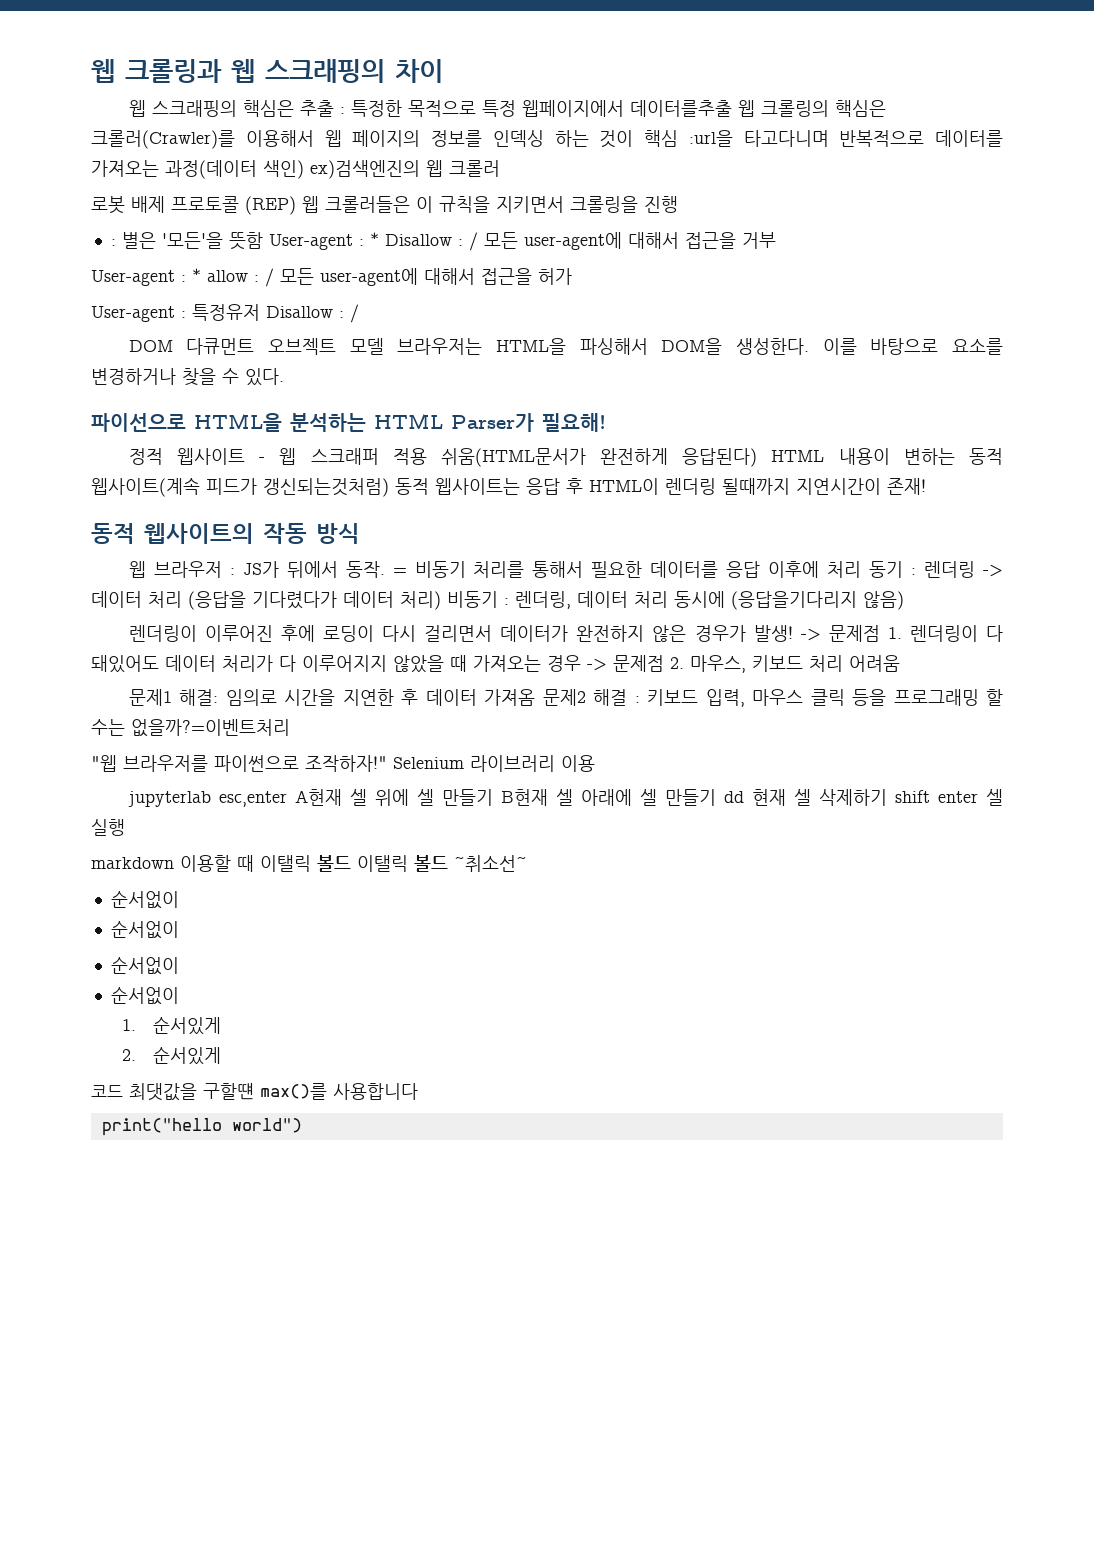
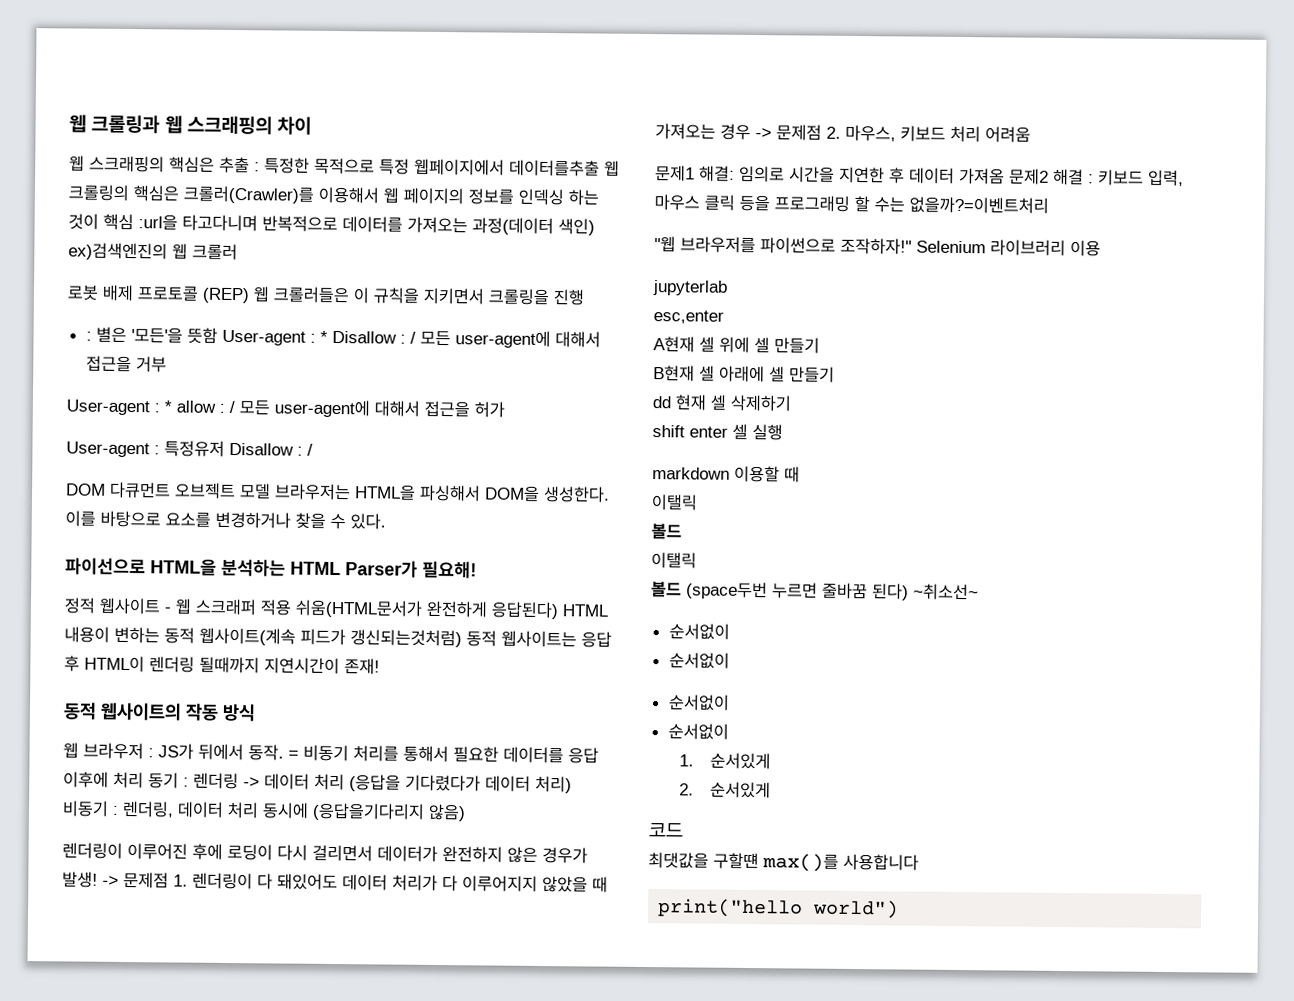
(211, 799) none -> (728, 288) //
(287, 799) none -> (724, 317) //
(493, 797) none -> (820, 345) //
(716, 797) none -> (835, 374) //
(887, 797) none -> (792, 403) //
[260,855,448,872] 이탤릭 볼드 이탤릭 볼드 -> [651,494,698,511] [651,523,682,540] [651,552,697,569] [651,581,909,601] // 이탤릭 // 볼드 // 이탤릭 // 볼드 (space두번 누르면 줄바꿈 된다)
(123, 1091) none -> (683, 830) //

